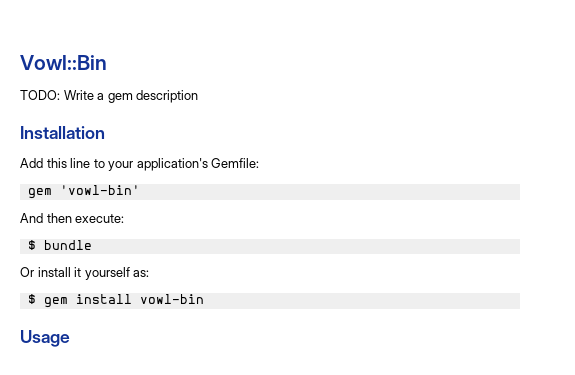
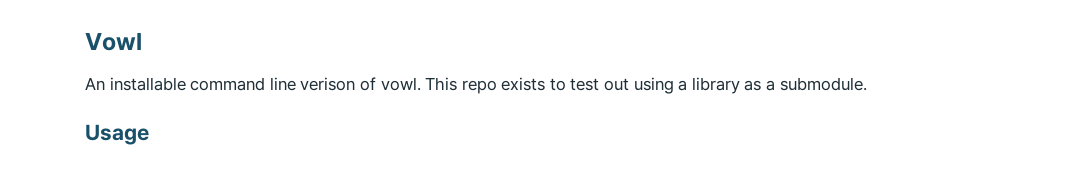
[20,55,107,70] [20,90,199,103] [20,126,105,139] [20,158,260,171] [27,185,140,199] [20,213,125,223] [27,240,92,250] [20,267,150,280] [27,294,204,308] Vowl::Bin // TODO: Write a gem description // Installation // Add this line to your application's Gemfile: // gem 'vowl-bin' // And then execute: // $ bundle // Or install it yourself as: // $ gem install vowl-bin -> [85,33,142,51] [85,77,867,94] Vowl // An installable command line verison of vowl. This repo exists to test out using a library as a submodule.

